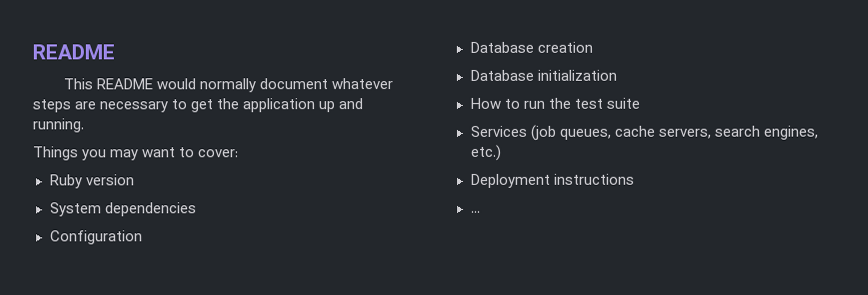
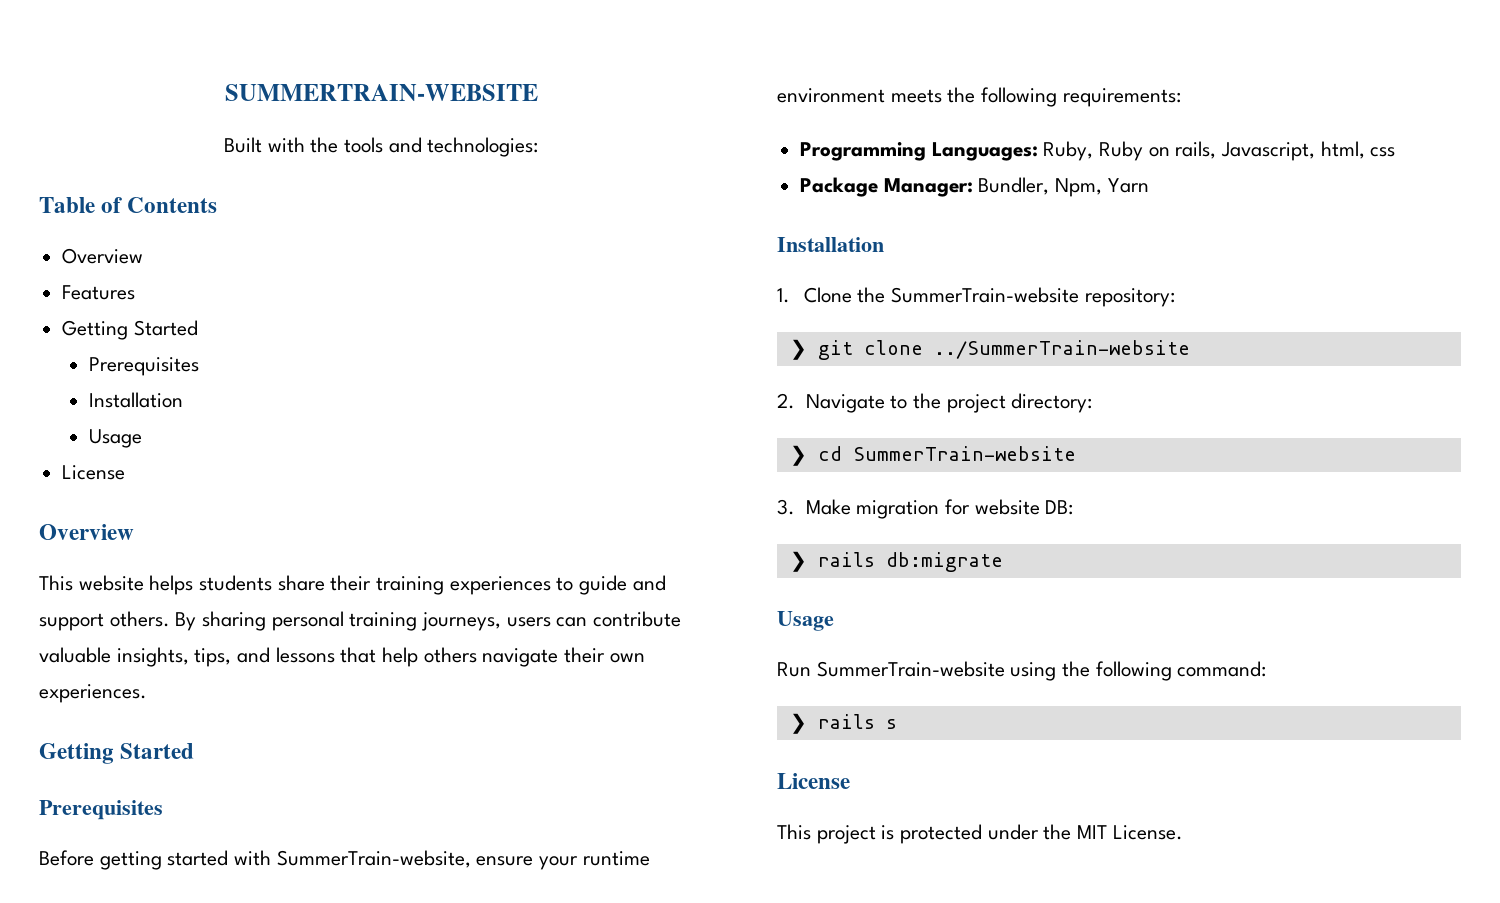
[32,44,115,60] [62,78,393,93] [32,98,364,113] [32,118,84,133] [32,146,240,161] [49,174,135,189] [49,202,197,217] [49,230,143,245] [469,41,593,53] [469,69,617,81] [469,97,640,109] [469,124,818,141] [469,144,502,161] [470,173,635,188] [470,210,481,213] README // This README would normally document whatever steps are necessary to get the application up and running. // Things you may want to cover: // Ruby version // System dependencies // Configuration // Database creation // Database initialization // How to run the test suite // Services (job queues, cache servers, search engines, etc.) // Deployment instructions // ... -> [224,84,538,101] [223,137,539,157] [39,197,218,213] [62,248,144,264] [62,285,136,300] [62,320,198,340] [88,357,199,376] [88,392,183,408] [88,429,142,448] [62,465,126,480] [39,524,134,540] [39,575,666,595] [39,611,682,631] [39,647,645,667] [39,684,147,703] [39,743,195,764] [39,800,163,820] [39,850,650,870] [777,87,1181,107] [800,141,1396,161] [800,177,1149,197] [777,237,884,252] [777,287,1175,307] [789,339,1190,360] [777,393,1093,413] [789,445,1076,466] [777,499,1074,519] [789,551,1003,572] [777,611,834,631] [777,661,1267,681] [789,713,897,734] [777,773,850,789] [777,824,1183,844] SUMMERTRAIN-WEBSITE // Built with the tools and technologies: // Table of Contents // Overview // Features // Getting Started // Prerequisites // Installation // Usage // License // Overview // This website helps students share their training experiences to guide and support others. By sharing personal training journeys, users can contribute valuable insights, tips, and lessons that help others navigate their own experiences. // Getting Started // Prerequisites // Before getting started with SummerTrain-website, ensure your runtime environment meets the following requirements: // Programming Languages: Ruby, Ruby on rails, Javascript, html, css // Package Manager: Bundler, Npm, Yarn // Installation // 1. Clone the SummerTrain-website repository: // ❯ git clone ../SummerTrain-website // 2. Navigate to the project directory: // ❯ cd SummerTrain-website // 3. Make migration for website DB: // ❯ rails db:migrate // Usage // Run SummerTrain-website using the following command: // ❯ rails s // License // This project is protected under the MIT License.

